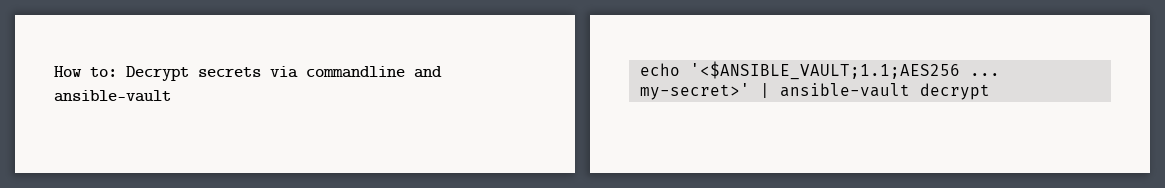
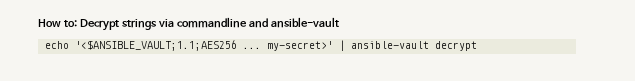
[198,67,261,77] secrets -> [121,19,157,30] strings

